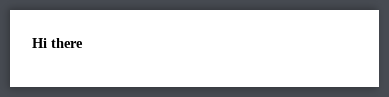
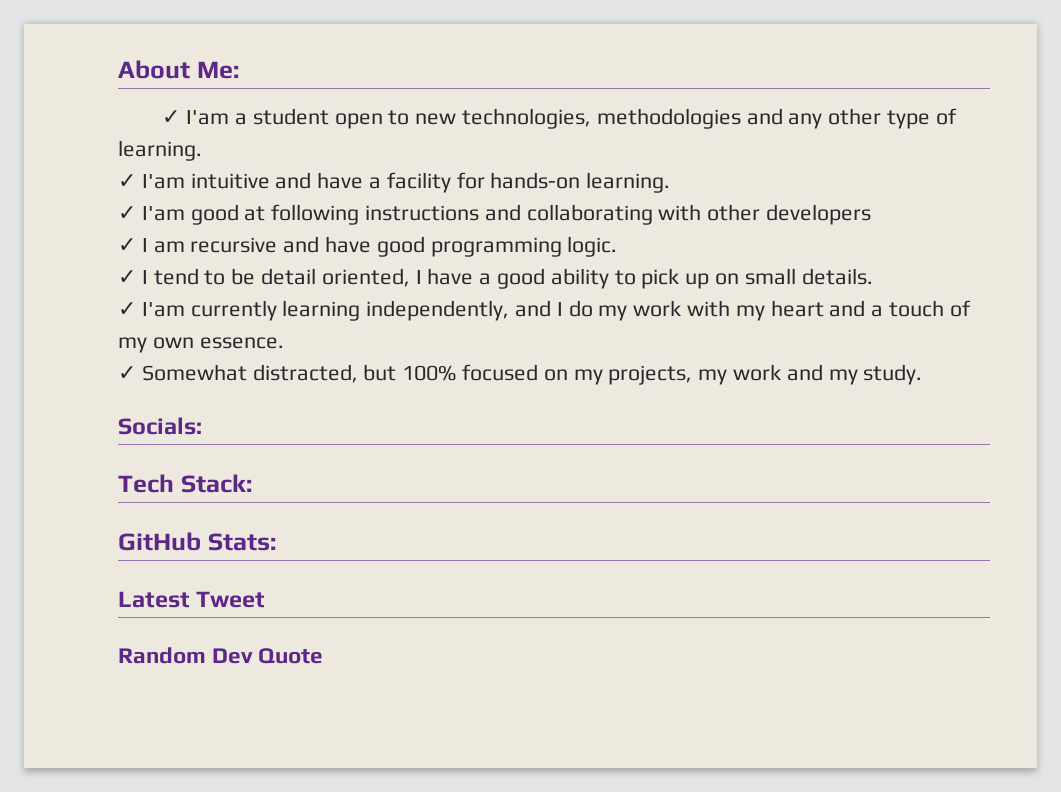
[32,38,83,48] Hi there -> [118,60,239,79] [162,108,957,129] [118,140,202,161] [118,172,671,193] [118,204,872,225] [118,236,618,257] [118,268,873,289] [118,300,971,321] [118,337,284,353] [118,364,923,385] [118,417,202,435] [118,474,252,493] [118,532,276,551] [118,591,266,608] [118,647,324,664] About Me: // ✓ I'am a student open to new technologies, methodologies and any other type of learning. // ✓ I'am intuitive and have a facility for hands-on learning. // ✓ I'am good at following instructions and collaborating with other developers // ✓ I am recursive and have good programming logic. // ✓ I tend to be detail oriented, I have a good ability to pick up on small details. // ✓ I'am currently learning independently, and I do my work with my heart and a touch of my own essence. // ✓ Somewhat distracted, but 100% focused on my projects, my work and my study. // Socials: // Tech Stack: // GitHub Stats: // Latest Tweet // Random Dev Quote

